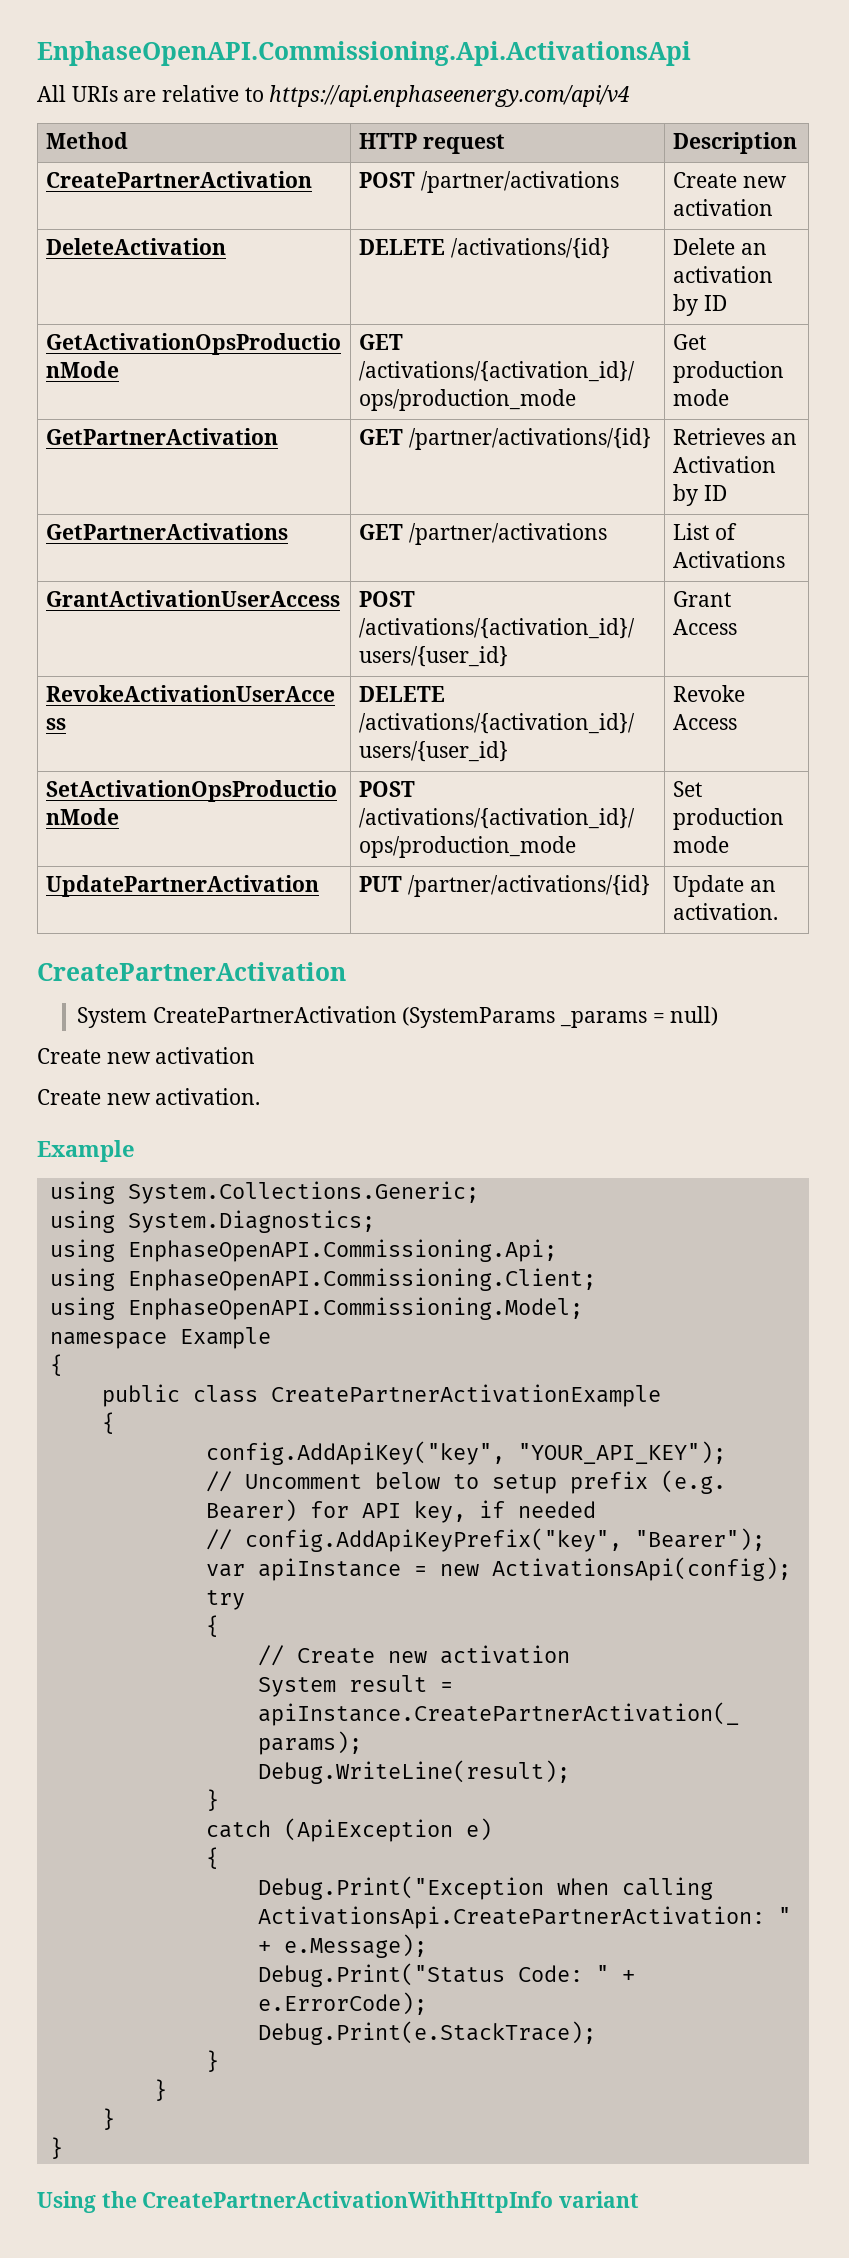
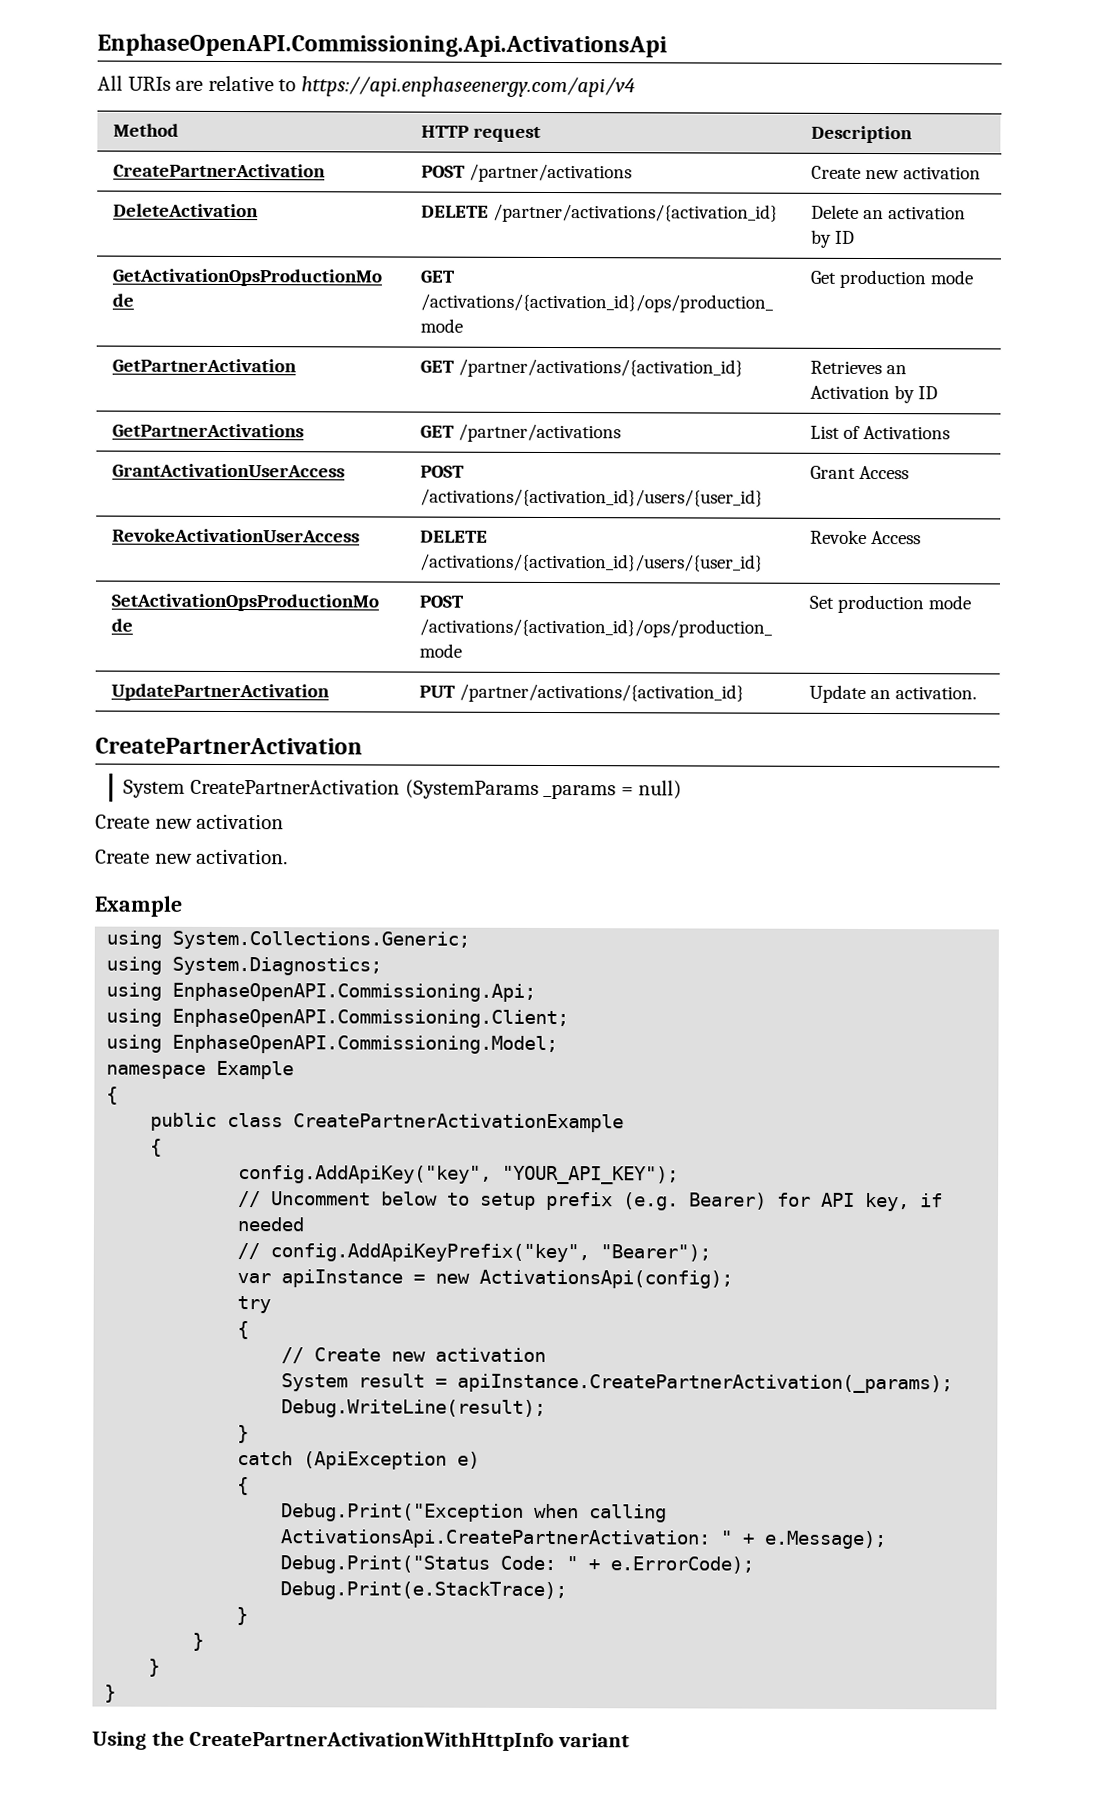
[450,238,610,259] /activations/{id} -> [493,203,779,223] /partner/activations/{activation_id}
[408,428,651,450] /partner/activations/{id} -> [458,358,744,378] /partner/activations/{activation_id}
[407,875,650,897] /partner/activations/{id} -> [459,683,745,703] /partner/activations/{activation_id}

